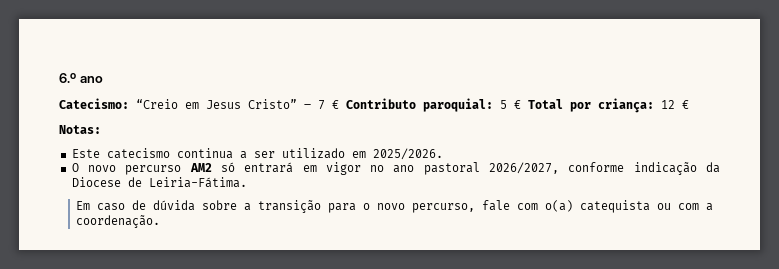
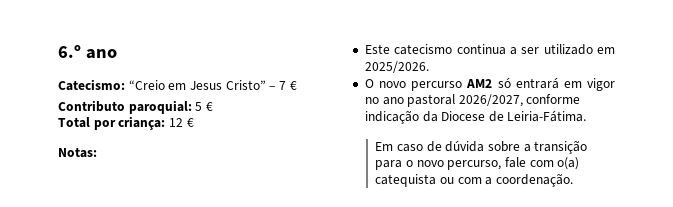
(339, 104) none -> (297, 85) //
(521, 104) none -> (213, 106) //

